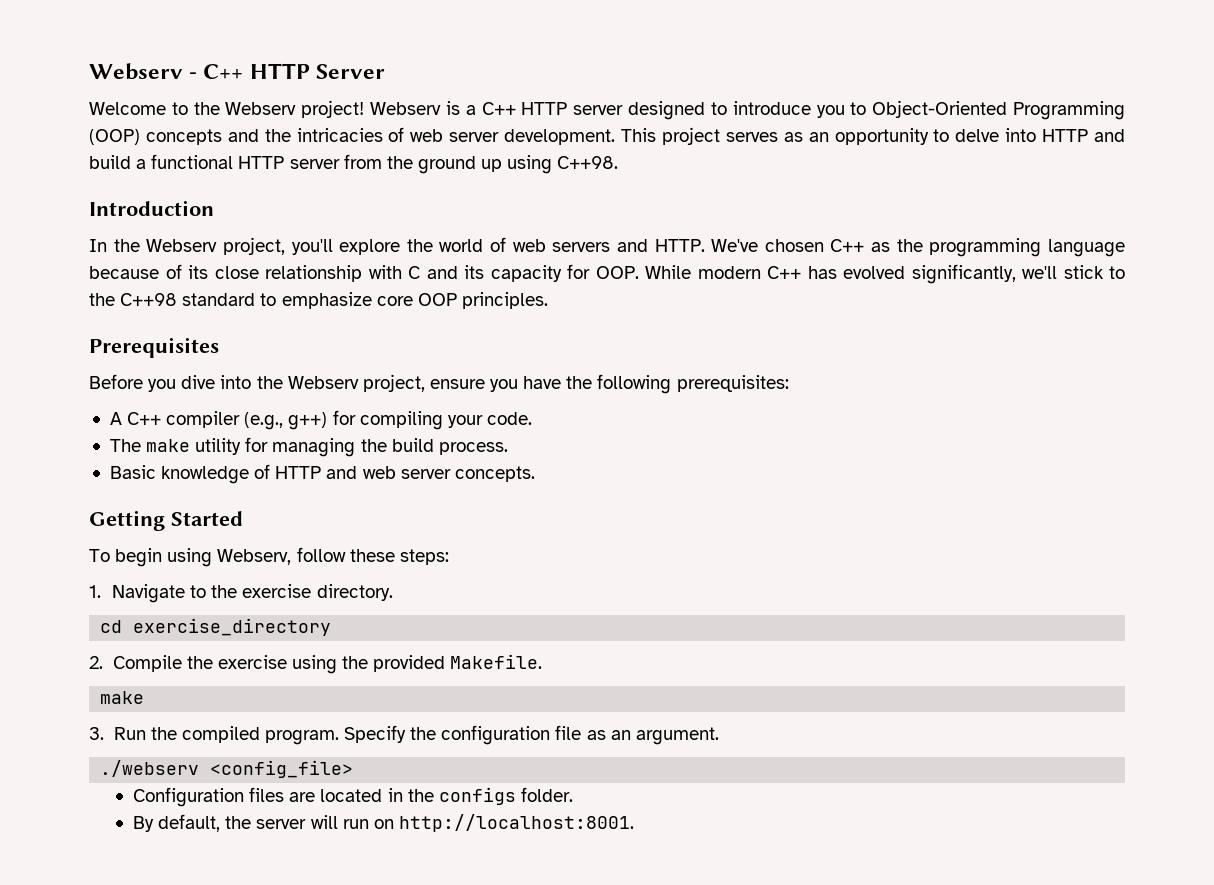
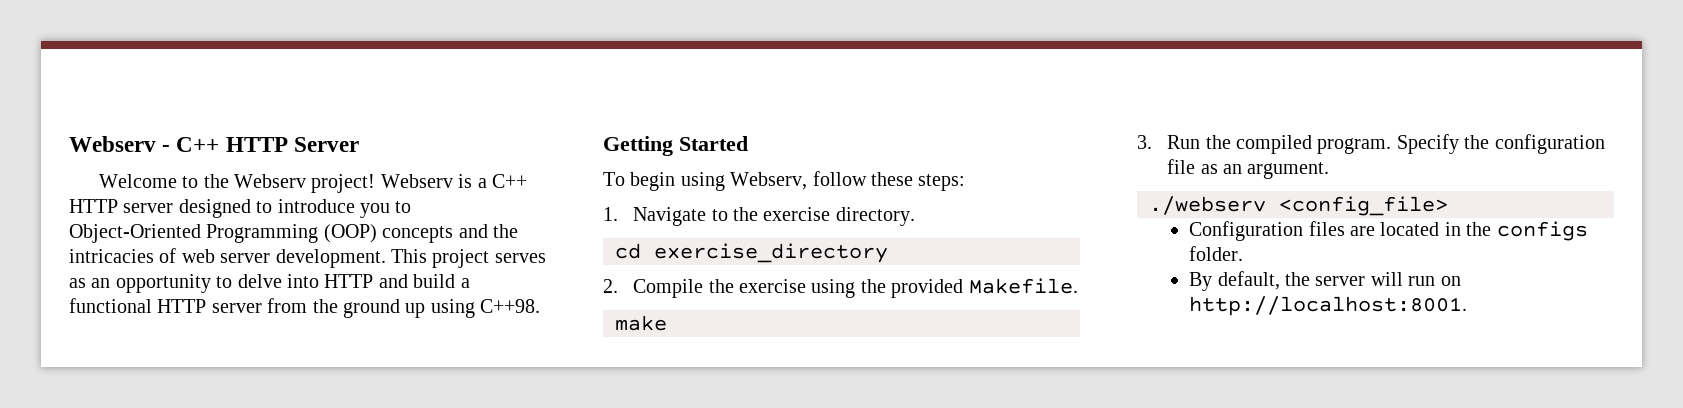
[89,200,214,216] [89,237,1126,257] [89,264,1125,284] [89,292,548,309] [89,337,219,358] [89,374,789,394] [109,410,532,430] [109,437,508,457] [109,464,535,484] // Introduction // In the Webserv project, you'll explore the world of web servers and HTTP. We've chosen C++ as the programming language because of its close relationship with C and its capacity for OOP. While modern C++ has evolved significantly, we'll stick to the C++98 standard to emphasize core OOP principles. // Prerequisites // Before you dive into the Webserv project, ensure you have the following prerequisites: // A C++ compiler (e.g., g++) for compiling your code. // The make utility for managing the build process. // Basic knowledge of HTTP and web server concepts. -> (541, 306) none

